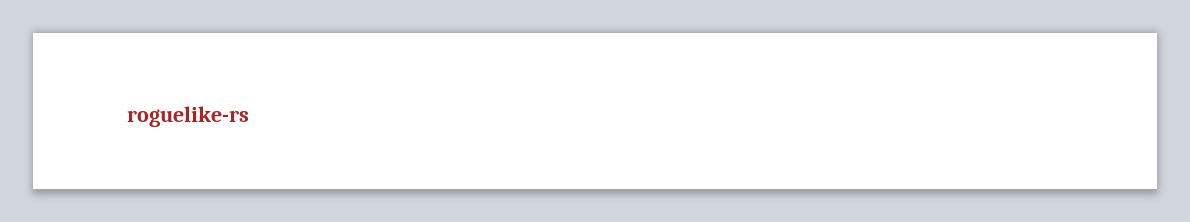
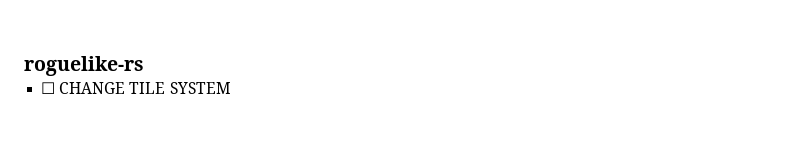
(249, 116) none -> [41,82,231,94] // ☐ CHANGE TILE SYSTEM

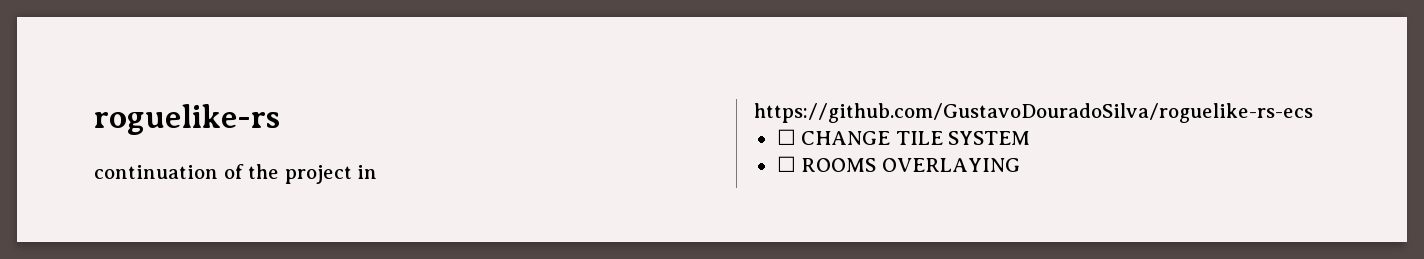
(144, 66) none -> [94,164,378,184] [754,103,1313,123] // continuation of the project in https://github.com/GustavoDouradoSilva/roguelike-rs-ecs
(231, 88) none -> [776,156,1020,172] // ☐ ROOMS OVERLAYING

